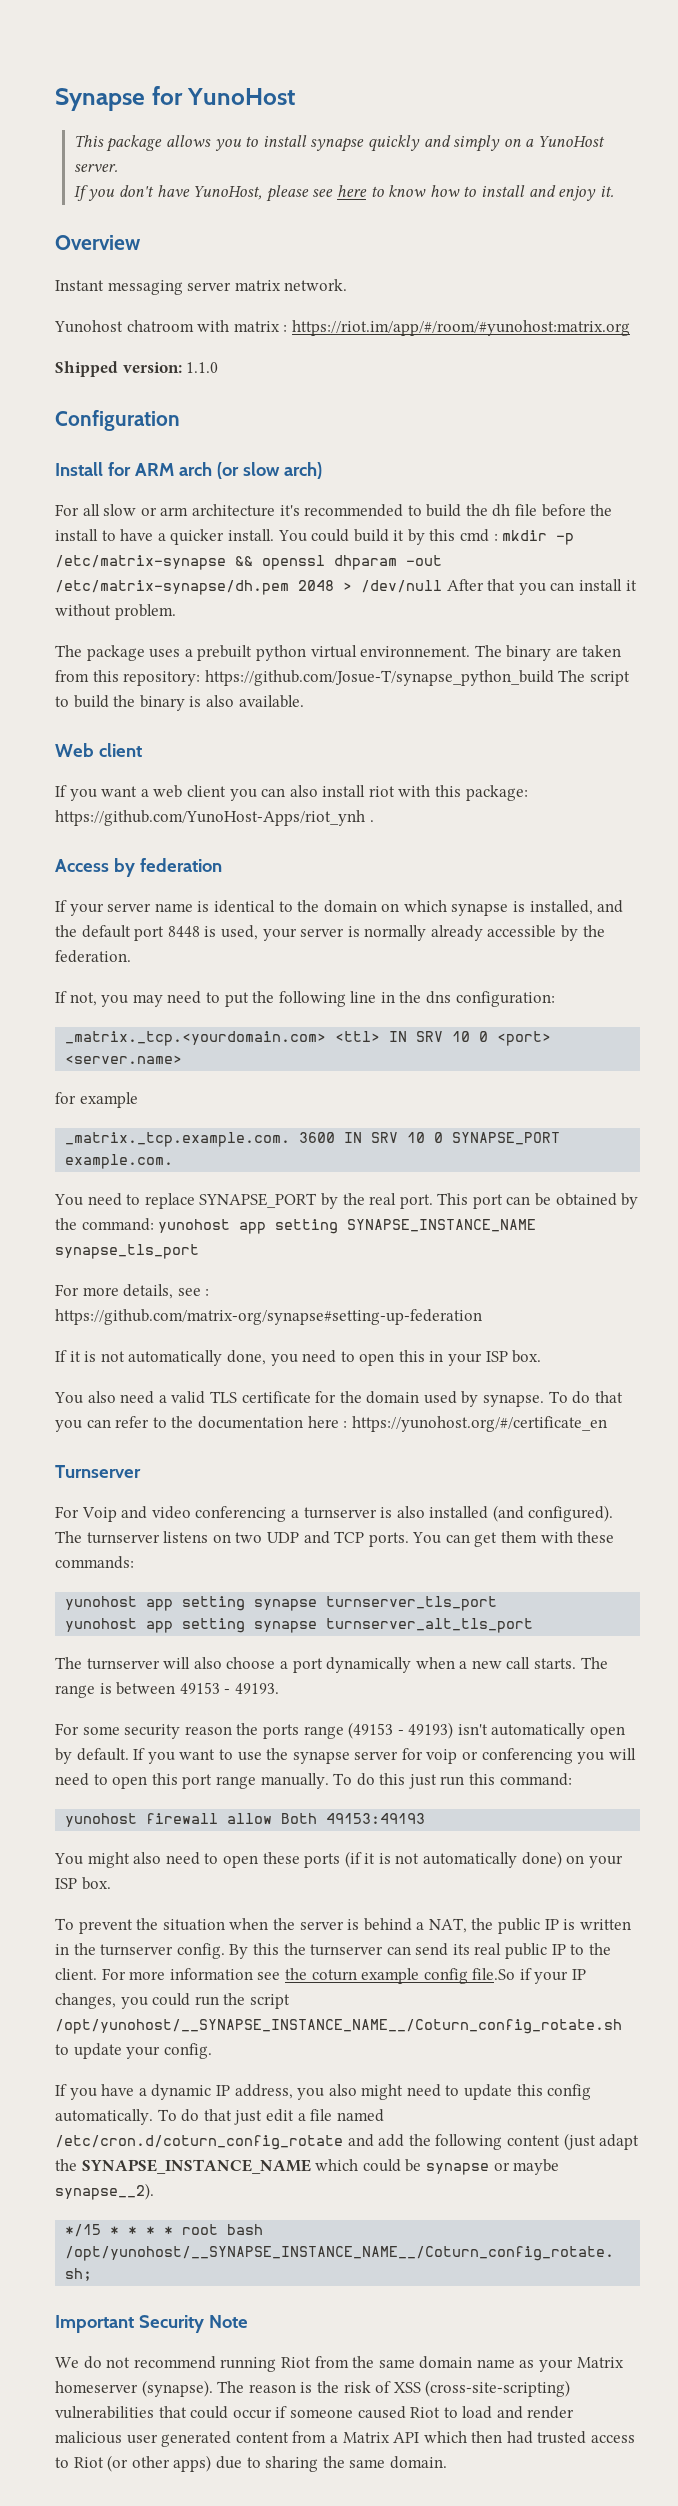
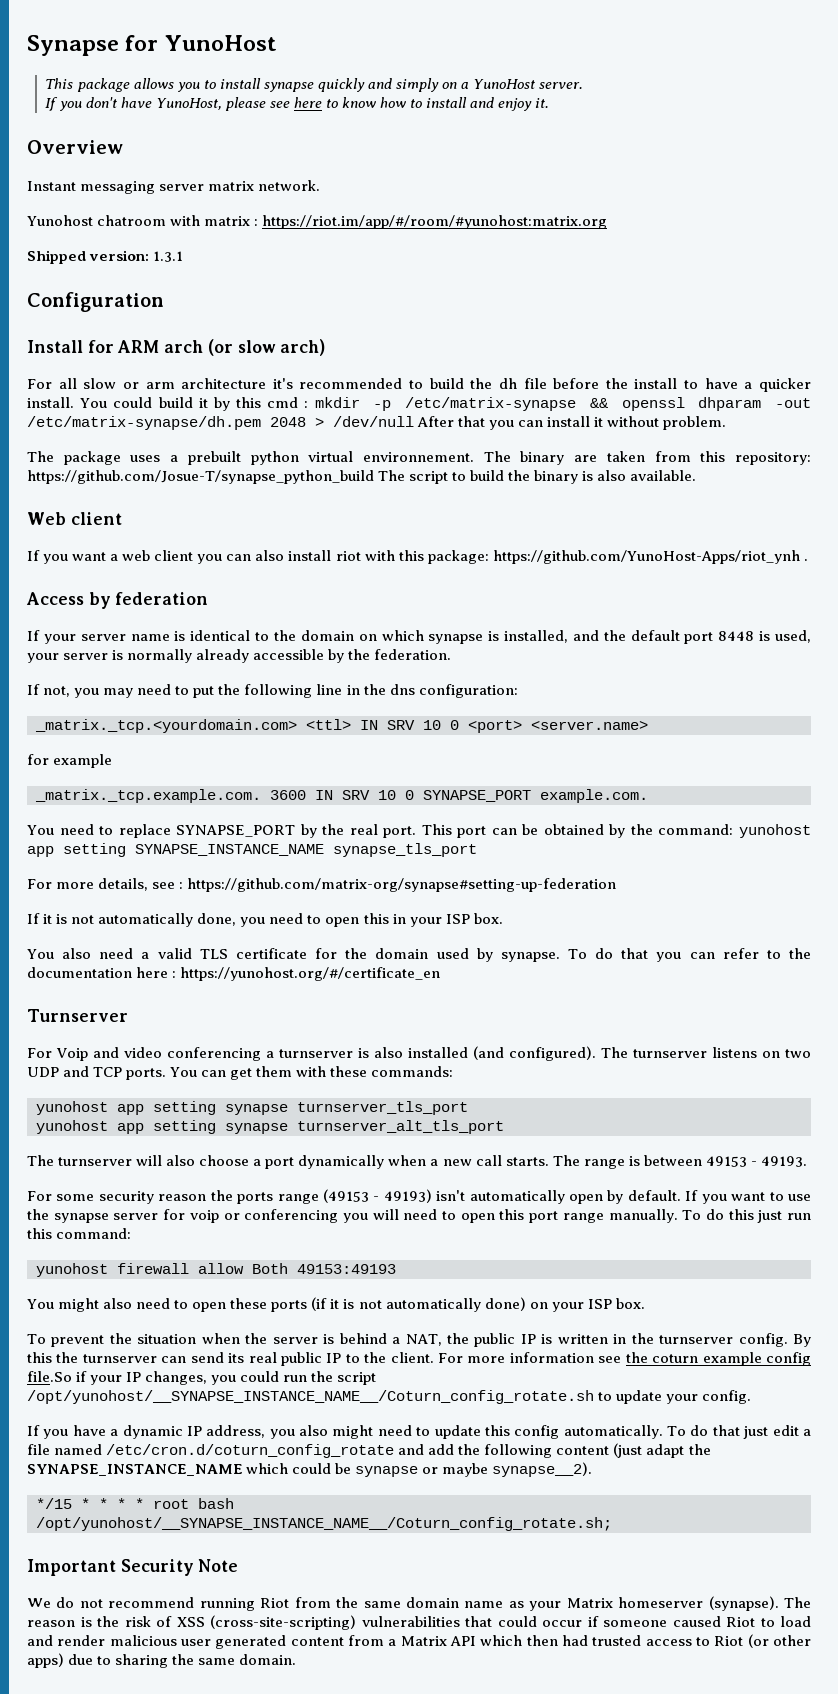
[186,362,219,373] 1.1.0 -> [153,251,184,262] 1.3.1

